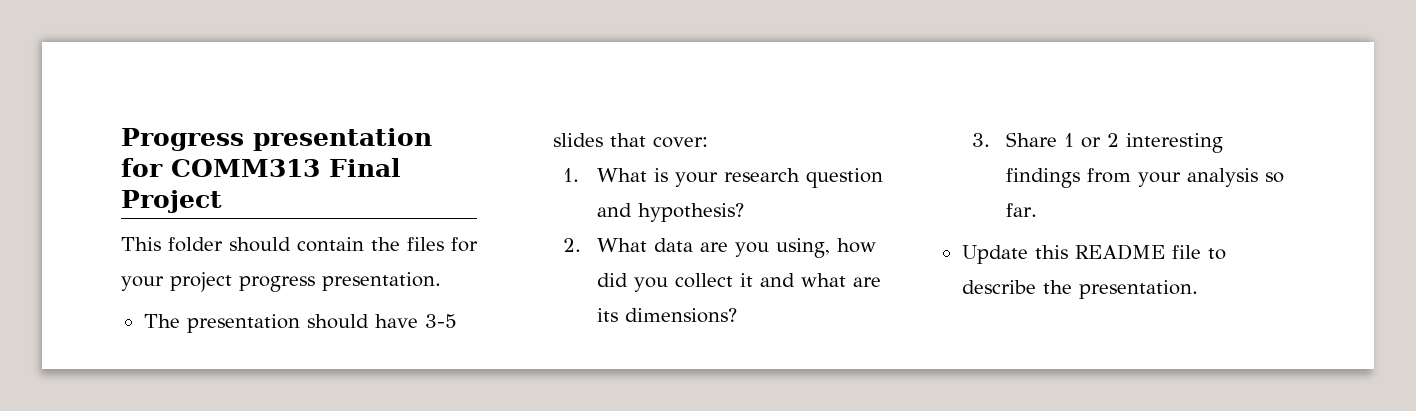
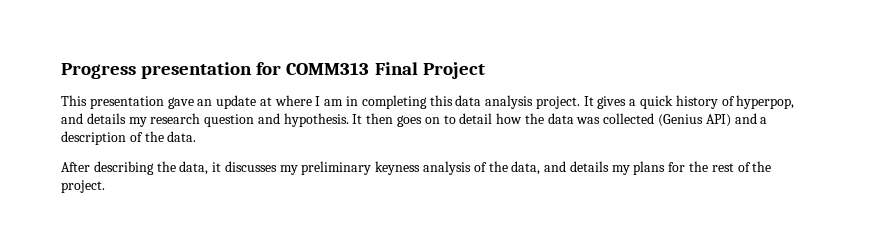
[168,237,478,252] [121,272,441,292] [143,314,457,333] [552,133,708,148] [563,168,883,188] [596,203,744,222] [563,238,876,258] [596,273,881,292] [596,308,737,323] [972,132,1223,153] [1005,168,1284,188] [1005,203,1037,217] [961,244,1226,264] [961,280,1198,299] folder should contain the files for your project progress presentation. // The presentation should have 3-5 slides that cover: // 1. What is your research question and hypothesis? // 2. What data are you using, how did you collect it and what are its dimensions? // 3. Share 1 or 2 interesting findings from your analysis so far. // Update this README file to describe the presentation. -> [89,95,795,109] [61,113,768,127] [61,131,197,145] [61,161,772,175] [61,180,105,193] presentation gave an update at where I am in completing this data analysis project. It gives a quick history of hyperpop, and details my research question and hypothesis. It then goes on to detail how the data was collected (Genius API) and a description of the data. // After describing the data, it discusses my preliminary keyness analysis of the data, and details my plans for the rest of the project.

